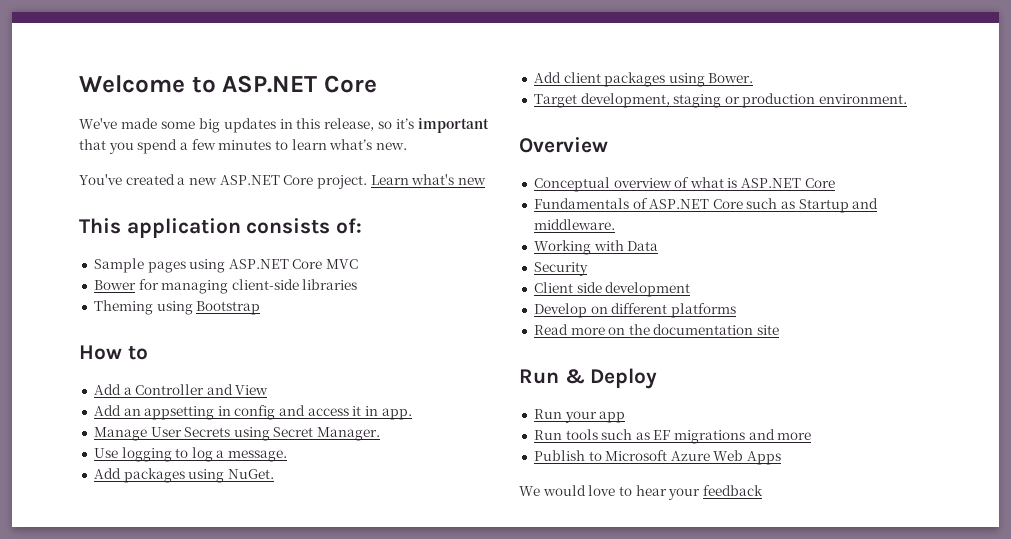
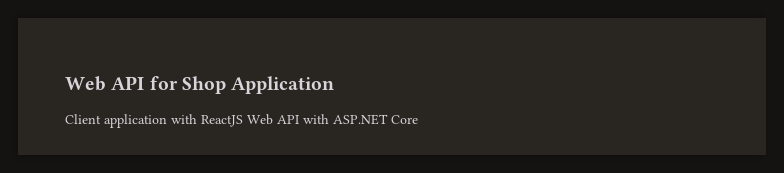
[79,75,377,93] [79,118,489,133] [79,139,407,154] [79,174,486,189] [79,218,363,238] [93,258,359,273] [93,279,358,294] [93,300,261,315] [79,345,148,360] [93,384,269,395] [93,405,412,420] [93,427,381,441] [93,447,288,462] [93,468,274,483] [533,72,754,87] [533,93,908,108] [519,137,608,153] [533,177,835,192] [533,198,879,213] [533,219,615,230] [533,240,659,255] [533,262,588,276] [533,282,691,297] [533,303,736,318] [533,324,780,335] [519,368,658,389] [533,409,626,423] [533,429,812,444] [533,450,782,465] [519,485,763,500] Welcome to ASP.NET Core // We've made some big updates in this release, so it’s important that you spend a few minutes to learn what’s new. // You've created a new ASP.NET Core project. Learn what's new // This application consists of: // Sample pages using ASP.NET Core MVC // Bower for managing client-side libraries // Theming using Bootstrap // How to // Add a Controller and View // Add an appsetting in config and access it in app. // Manage User Secrets using Secret Manager. // Use logging to log a message. // Add packages using NuGet. // Add client packages using Bower. // Target development, staging or production environment. // Overview // Conceptual overview of what is ASP.NET Core // Fundamentals of ASP.NET Core such as Startup and middleware. // Working with Data // Security // Client side development // Develop on different platforms // Read more on the documentation site // Run & Deploy // Run your app // Run tools such as EF migrations and more // Publish to Microsoft Azure Web Apps // We would love to hear your feedback -> [65,76,335,94] [65,114,418,128] Web API for Shop Application // Client application with ReactJS Web API with ASP.NET Core

